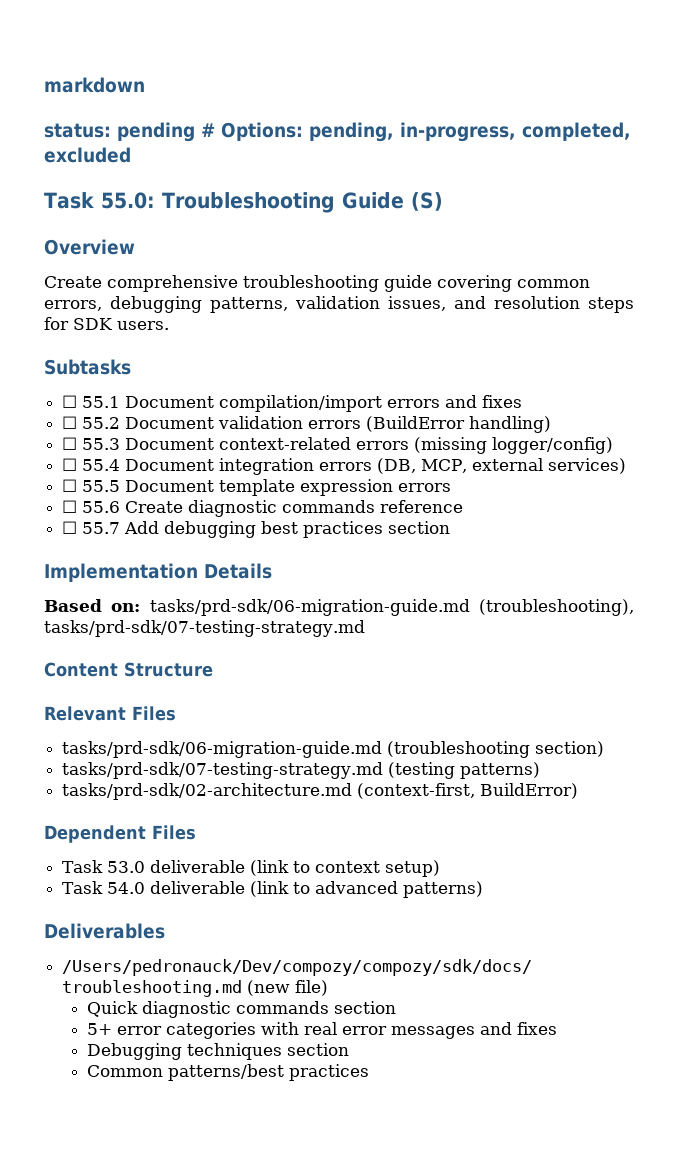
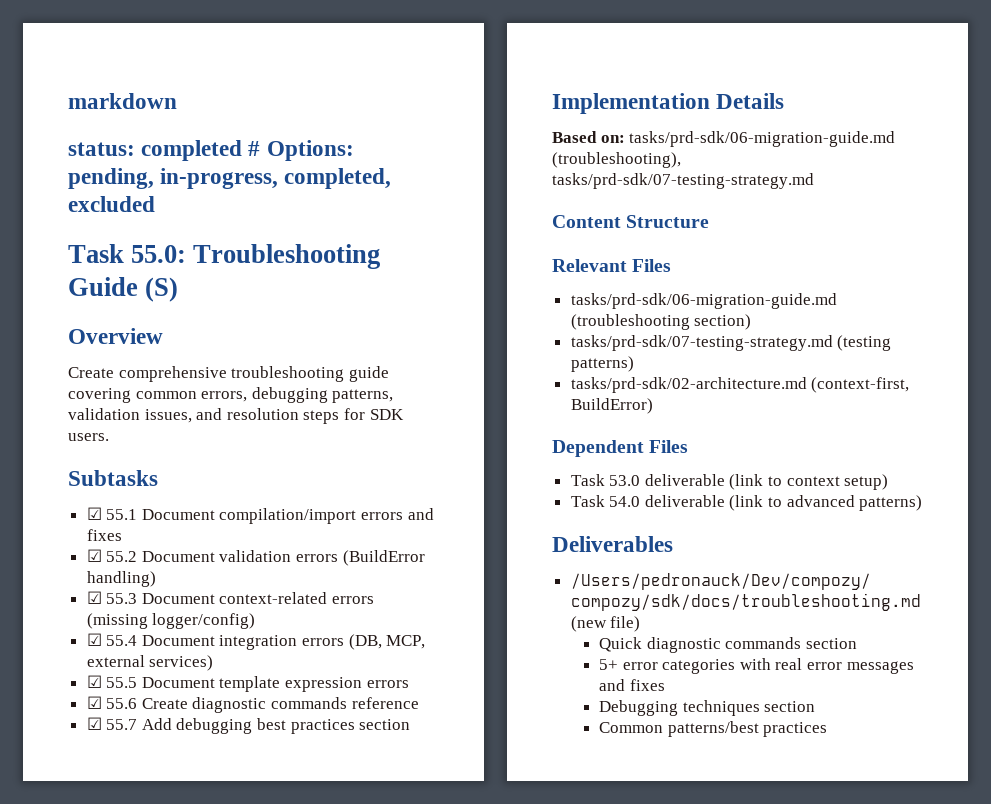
[117,122,195,142] pending -> [141,140,243,161] completed
[62,395,78,408] ☐ -> [86,507,102,520] ☑
[62,416,78,429] ☐ -> [86,549,102,562] ☑
[62,437,78,450] ☐ -> [86,591,102,604] ☑
[62,458,78,471] ☐ -> [86,633,102,646] ☑
[62,479,78,492] ☐ -> [86,675,102,688] ☑
[62,500,78,513] ☐ -> [86,696,102,709] ☑
[62,521,78,534] ☐ -> [86,717,102,730] ☑

